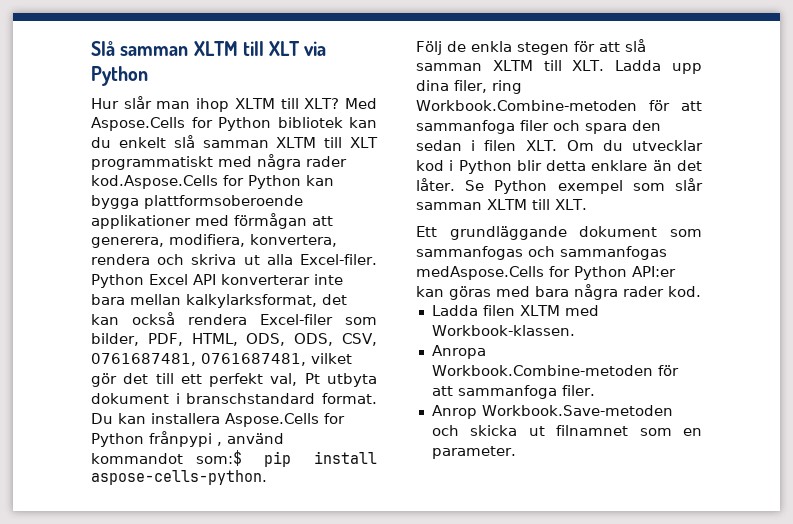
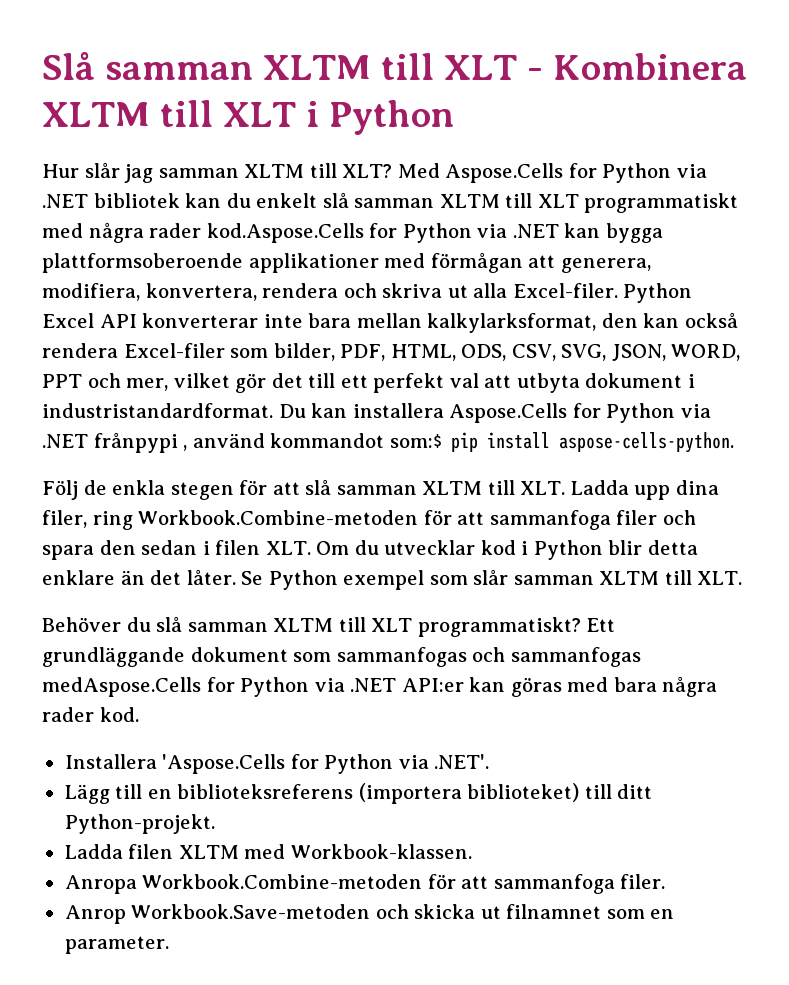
[304,41,327,56] via -> [526,53,747,80] [42,100,319,127] - Kombinera XLTM till XLT i
[156,98,230,112] man ihop -> [124,164,239,183] jag samman
(271, 124) none -> [676,164,707,178] [42,194,88,208] via .NET
(301, 182) none -> [477,224,559,238] via .NET
[322,294,347,305] det -> [601,313,638,328] den
[294,333,377,346] [91,353,306,366] ODS, CSV, 0761687481, 0761687481, -> [511,344,741,361] [42,373,169,391] CSV, SVG, JSON, WORD, PPT och mer,
[270,373,320,386] val, Pt -> [449,373,512,388] val att
[186,393,377,404] branschstandard format. -> [42,403,273,418] industristandardformat.
(144, 440) none -> [680,404,711,418] [42,434,88,448] via .NET
(587, 204) none -> [42,616,581,637] Behöver du slå samman XLTM till XLT programmatiskt?
(627, 273) none -> [314,678,397,692] via .NET
(701, 291) none -> [64,754,490,774] [64,783,653,804] [64,814,215,834] // Installera 'Aspose.Cells for Python via .NET'. // Lägg till en biblioteksreferens (importera biblioteket) till ditt Python-projekt.

